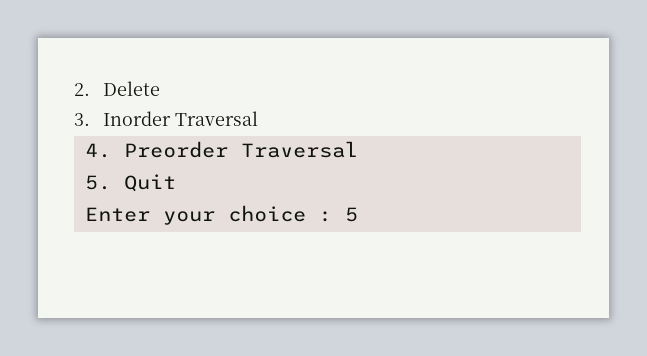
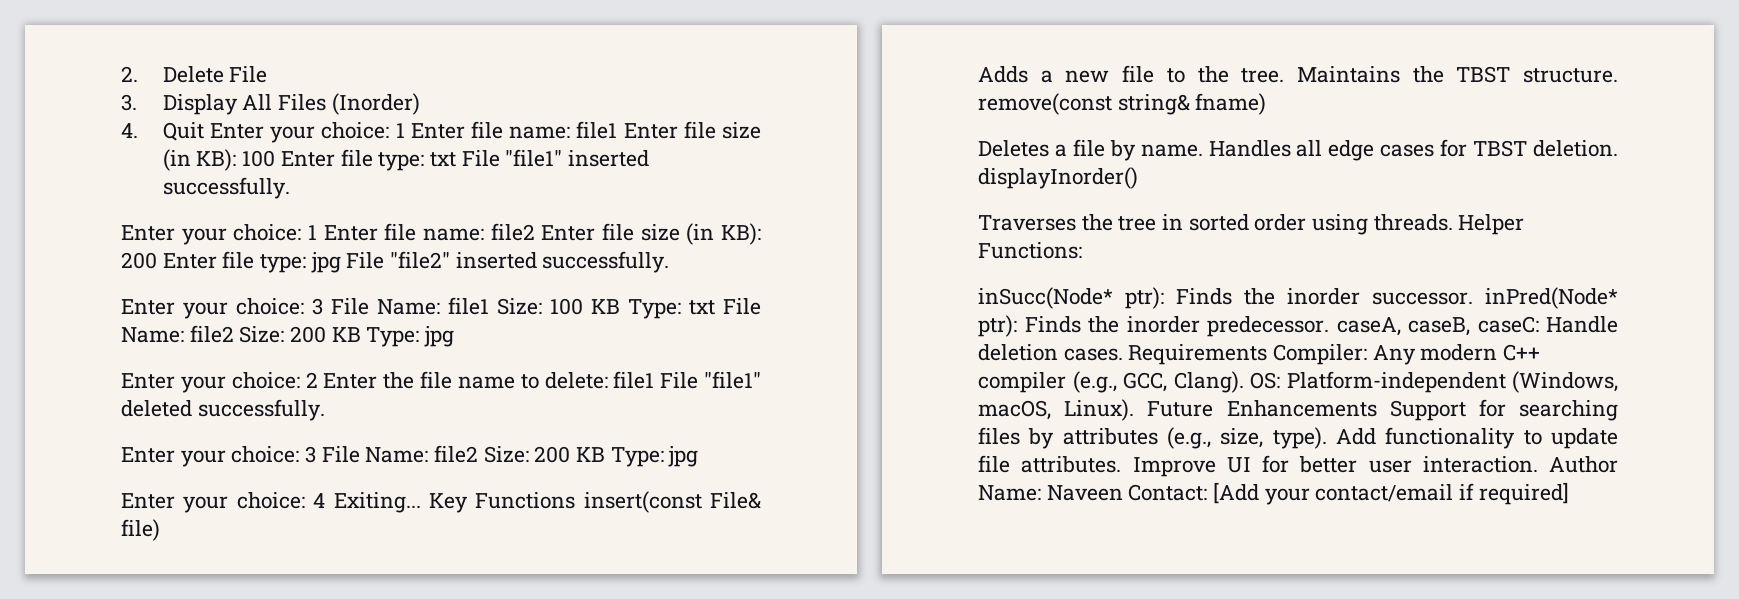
(161, 88) none -> [229,66,268,83] File
[103,111,259,126] [84,141,358,158] [84,174,176,192] [84,205,358,225] Inorder Traversal // 4. Preorder Traversal // 5. Quit // Enter your choice : 5 -> [162,93,420,115] [121,121,761,143] [162,149,649,171] [162,177,290,199] [121,223,761,245] [121,251,670,273] [121,297,761,319] [121,325,455,347] [121,371,761,393] [121,399,325,421] [121,445,699,467] [121,491,761,513] [121,519,160,541] [978,65,1618,83] [978,93,1267,115] [978,139,1618,161] [978,167,1138,189] [978,214,1525,235] [978,242,1082,259] [978,287,1618,309] [978,315,1618,337] [978,344,1541,365] [978,371,1618,393] [978,399,1618,421] [978,427,1618,449] [978,455,1618,477] [978,482,1569,505] Display All Files (Inorder) // 4. Quit Enter your choice: 1 Enter file name: file1 Enter file size (in KB): 100 Enter file type: txt File "file1" inserted successfully. // Enter your choice: 1 Enter file name: file2 Enter file size (in KB): 200 Enter file type: jpg File "file2" inserted successfully. // Enter your choice: 3 File Name: file1 Size: 100 KB Type: txt File Name: file2 Size: 200 KB Type: jpg // Enter your choice: 2 Enter the file name to delete: file1 File "file1" deleted successfully. // Enter your choice: 3 File Name: file2 Size: 200 KB Type: jpg // Enter your choice: 4 Exiting... Key Functions insert(const File& file) // Adds a new file to the tree. Maintains the TBST structure. remove(const string& fname) // Deletes a file by name. Handles all edge cases for TBST deletion. displayInorder() // Traverses the tree in sorted order using threads. Helper Functions: // inSucc(Node* ptr): Finds the inorder successor. inPred(Node* ptr): Finds the inorder predecessor. caseA, caseB, caseC: Handle deletion cases. Requirements Compiler: Any modern C++ compiler (e.g., GCC, Clang). OS: Platform-independent (Windows, macOS, Linux). Future Enhancements Support for searching files by attributes (e.g., size, type). Add functionality to update file attributes. Improve UI for better user interaction. Author Name: Naveen Contact: [Add your contact/email if required]

